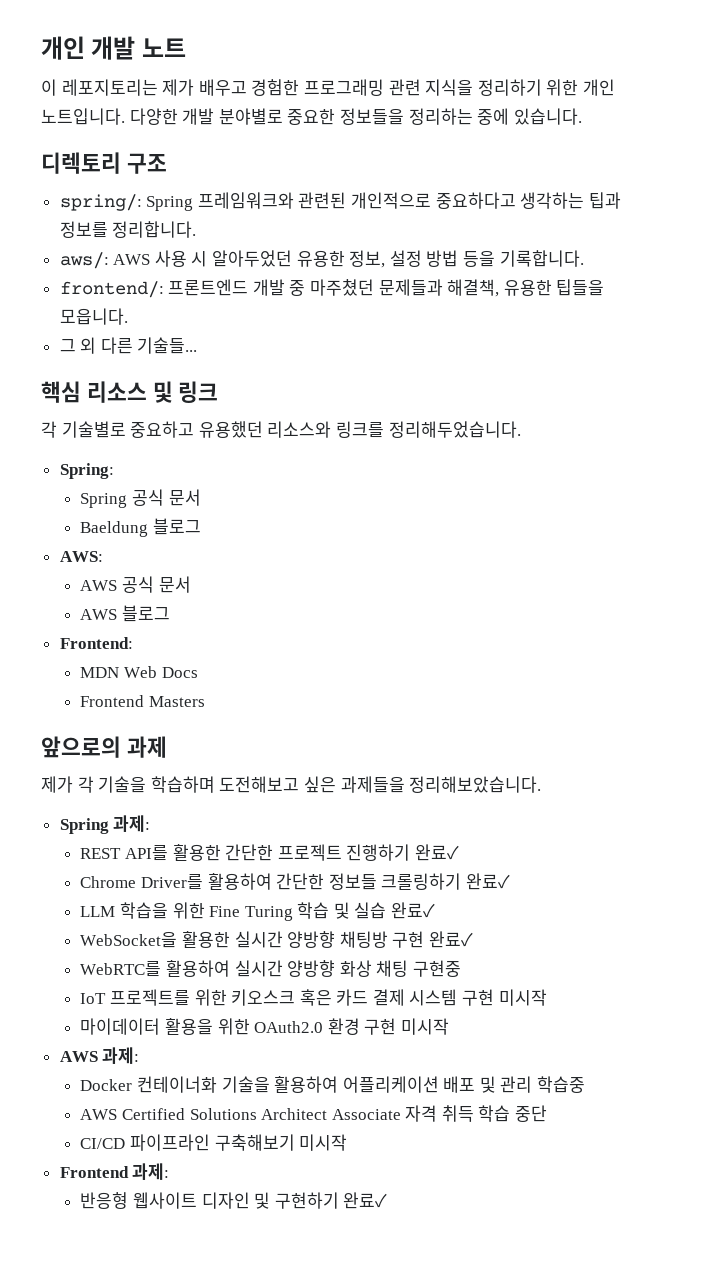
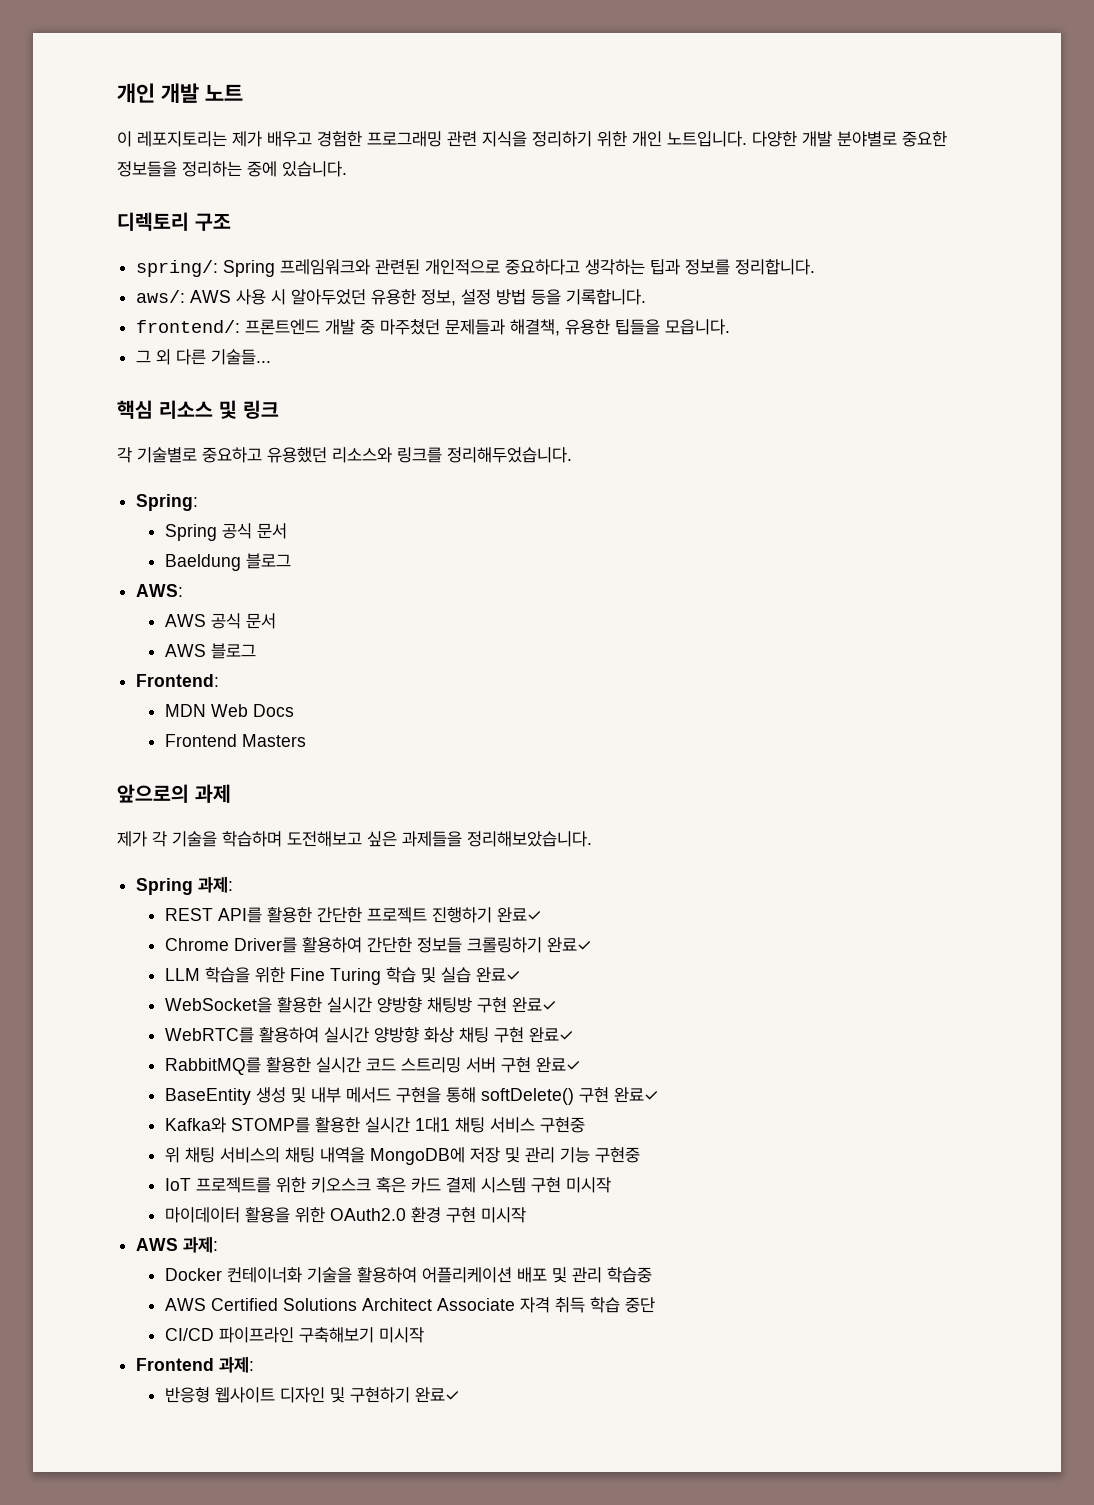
(409, 968) none -> [493,1027,574,1043] [164,1057,581,1075] [164,1087,659,1105] [164,1117,585,1133] [164,1147,590,1165] 구현 완료✓ // RabbitMQ를 활용한 실시간 코드 스트리밍 서버 구현 완료✓ // BaseEntity 생성 및 내부 메서드 구현을 통해 softDelete() 구현 완료✓ // Kafka와 STOMP를 활용한 실시간 1대1 채팅 서비스 구현중 // 위 채팅 서비스의 채팅 내역을 MongoDB에 저장 및 관리 기능

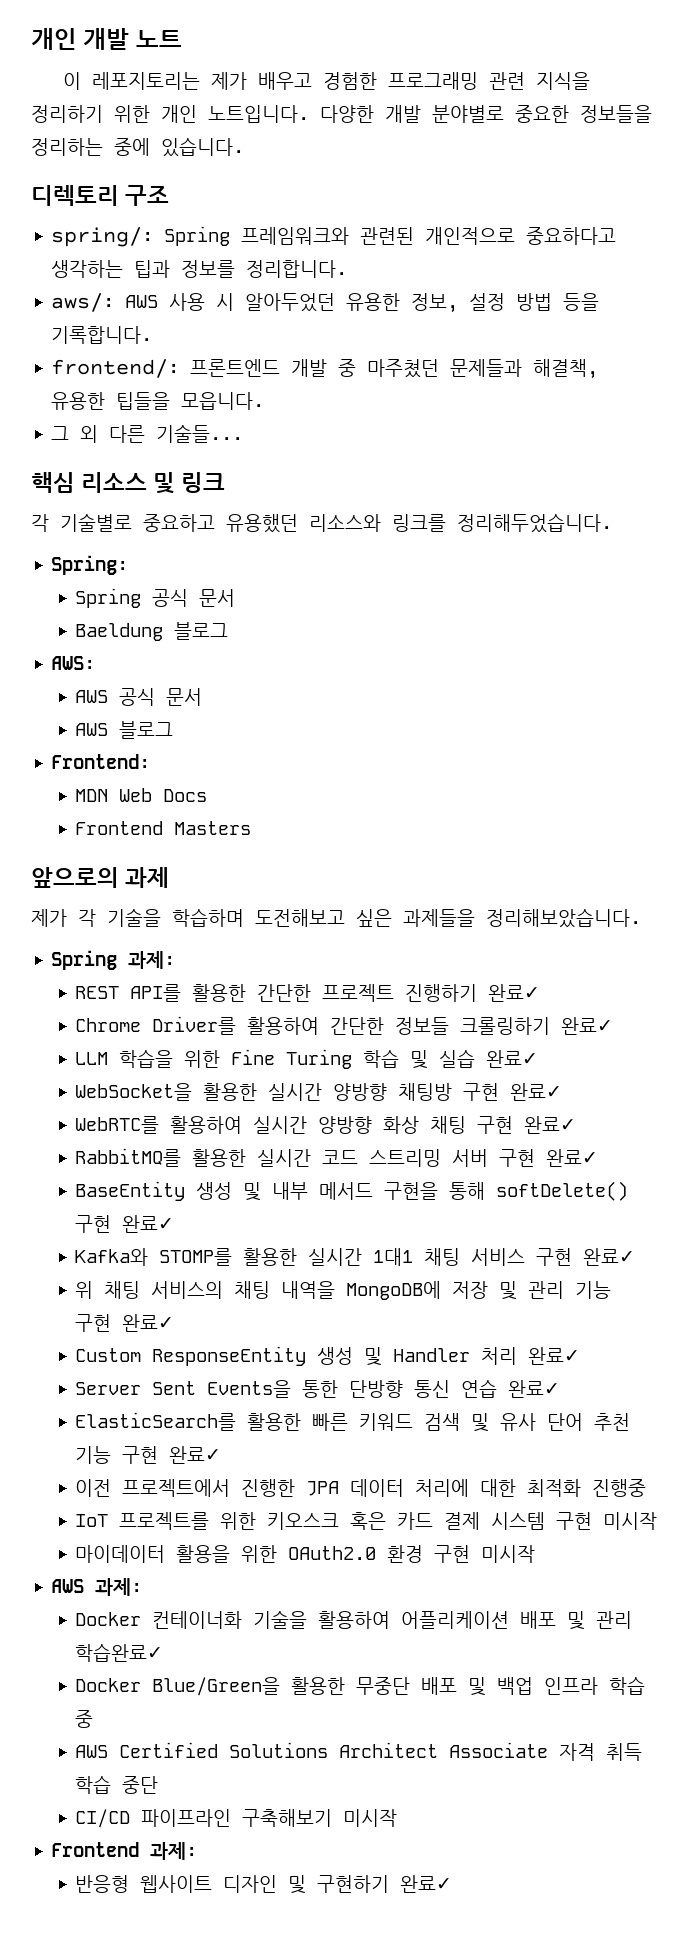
[539,1117,585,1133] 구현중 -> [536,1248,636,1266] 구현 완료✓
[594,1147,640,1163] 구현중 -> [75,1314,175,1332] [75,1346,581,1366] [75,1379,561,1398] [75,1412,631,1432] [75,1446,222,1464] [75,1479,647,1497] 구현 완료✓ // Custom ResponseEntity 생성 및 Handler 처리 완료✓ // Server Sent Events을 통한 단방향 통신 연습 완료✓ // ElasticSearch를 활용한 빠른 키워드 검색 및 유사 단어 추천 기능 구현 완료✓ // 이전 프로젝트에서 진행한 JPA 데이터 처리에 대한 최적화 진행중
[606,1267,652,1283] 학습중 -> [75,1643,164,1662] [75,1676,646,1696] [75,1710,94,1728] 학습완료✓ // Docker Blue/Green을 활용한 무중단 배포 및 백업 인프라 학습 중

